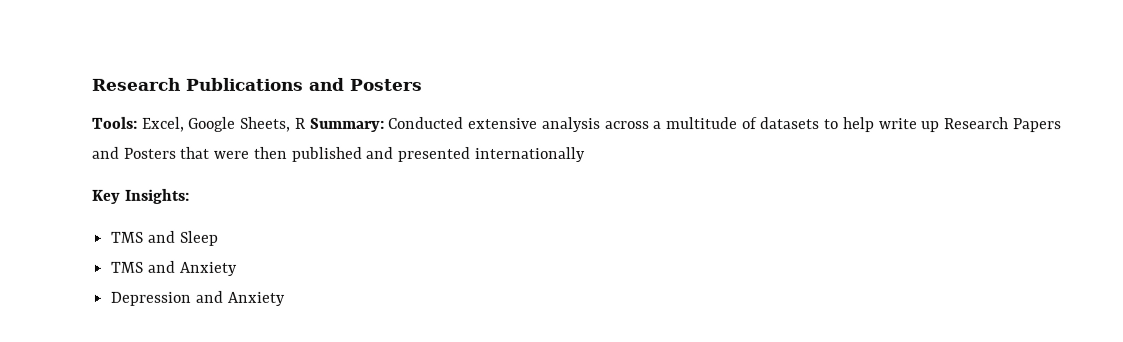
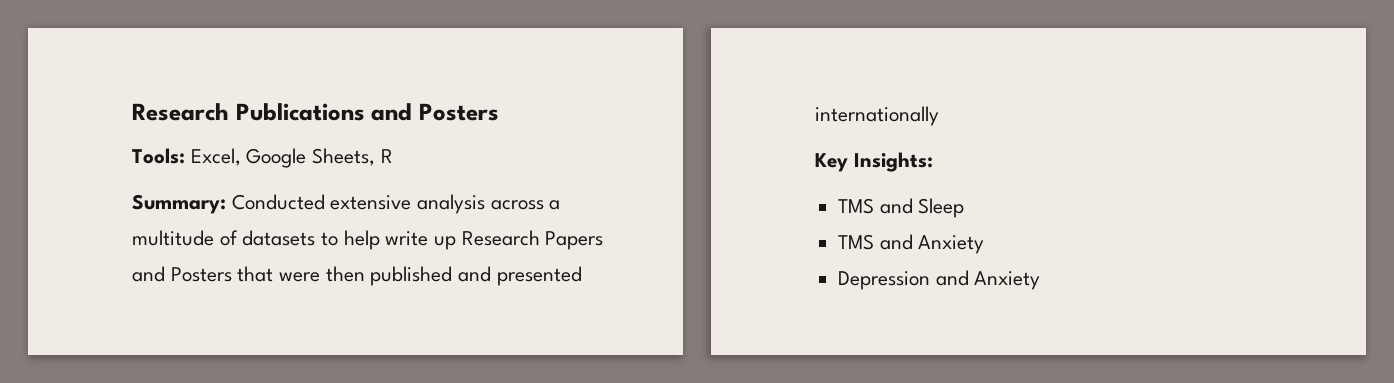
(306, 123) none -> (393, 156) //

